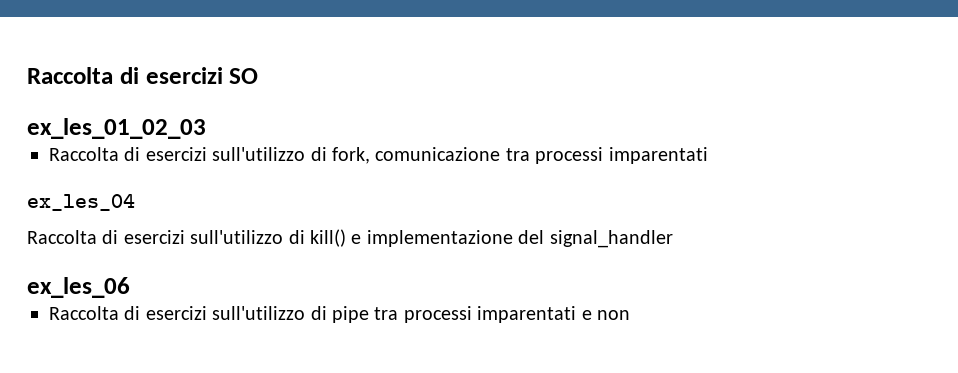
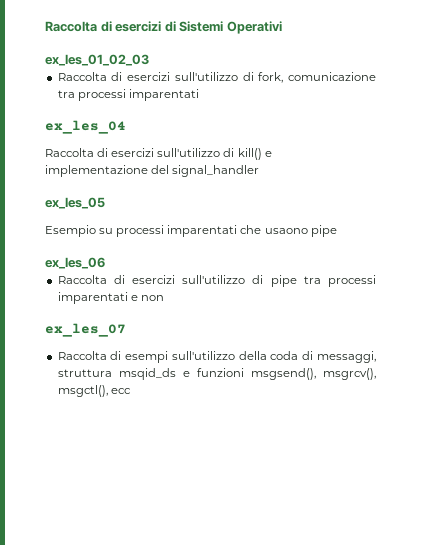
[27,67,259,84] Raccolta di esercizi SO -> [45,21,282,34] Raccolta di esercizi di Sistemi Operativi
(673, 239) none -> [45,197,105,209] [45,225,337,237] // ex_les_05 // Esempio su processi imparentati che usaono pipe
(630, 315) none -> [45,323,126,337] [57,351,376,363] [57,368,376,380] [57,385,131,397] // ex_les_07 // Raccolta di esempi sull'utilizzo della coda di messaggi, struttura msqid_ds e funzioni msgsend(), msgrcv(), msgctl(), ecc

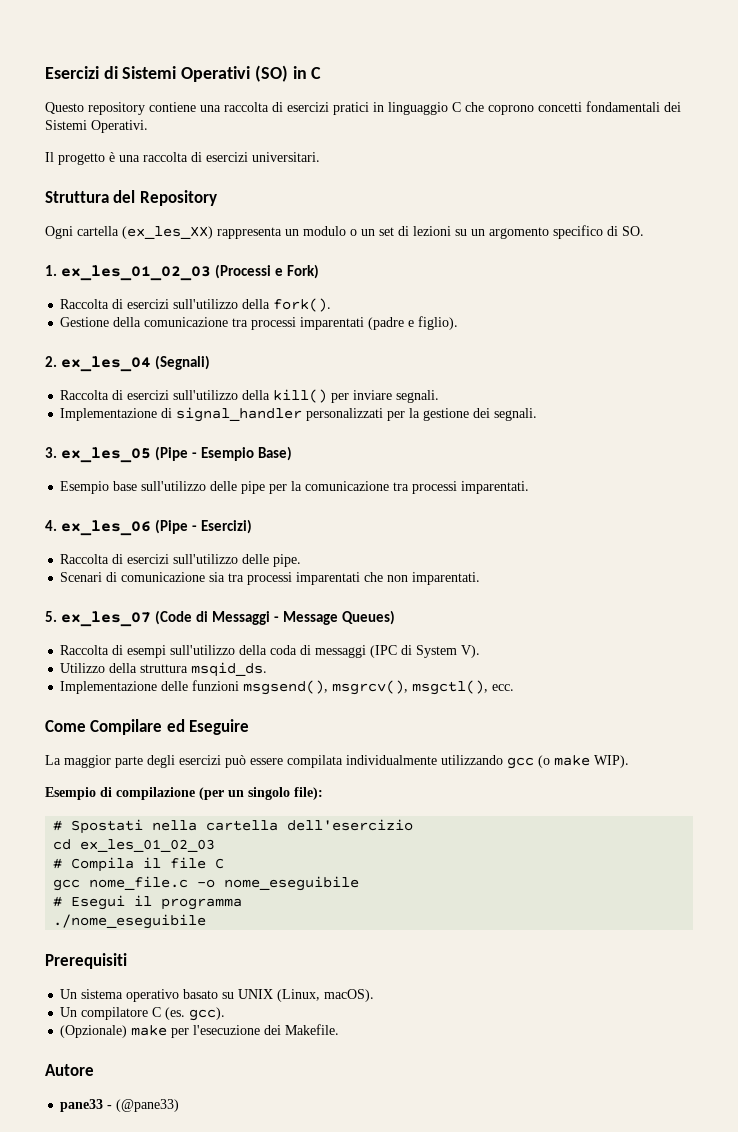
[45,21,162,32] Raccolta di esercizi -> [45,66,99,79] Esercizi
[45,54,149,66] [57,72,284,83] // ex_les_01_02_03 // Raccolta di esercizi sull'utilizzo di fork, -> [254,65,322,82] [45,101,681,115] [45,120,148,133] [45,152,320,165] [45,190,217,206] [45,225,644,239] [45,264,320,281] [60,298,332,312] [60,317,142,327] (SO) in C // Questo repository contiene una raccolta di esercizi pratici in linguaggio C che coprono concetti fondamentali dei Sistemi Operativi. // Il progetto è una raccolta di esercizi universitari. // Struttura del Repository // Ogni cartella (ex_les_XX) rappresenta un modulo o un set di lezioni su un argomento specifico di SO. // 1. ex_les_01_02_03 (Processi e Fork) // Raccolta di esercizi sull'utilizzo della fork(). // Gestione della
(199, 95) // -> [368,316,459,330] [45,356,57,367] (padre e figlio). // 2.
[45,148,272,160] [45,165,260,177] [45,197,105,209] [45,225,337,237] [45,257,105,269] [57,275,376,287] [57,292,138,304] // Raccolta di esercizi sull'utilizzo di kill() e implementazione del signal_handler // ex_les_05 // Esempio su processi imparentati che usaono pipe // ex_les_06 // Raccolta di esercizi sull'utilizzo di pipe tra processi imparentati e -> [155,355,211,370] [60,389,440,403] [60,407,538,422] [45,446,293,463] [60,481,530,494] [45,519,253,536] [60,554,302,567] [60,572,384,585] (Segnali) // Raccolta di esercizi sull'utilizzo della kill() per inviare segnali. // Implementazione di signal_handler personalizzati per la gestione dei segnali. // 3. ex_les_05 (Pipe - Esempio Base) // Esempio base sull'utilizzo delle pipe per la comunicazione tra processi imparentati. // 4. ex_les_06 (Pipe - Esercizi) // Raccolta di esercizi sull'utilizzo delle pipe. // Scenari di comunicazione sia tra processi imparentati che
(164, 298) // -> [412,572,481,585] [45,611,57,622] imparentati. // 5.
(126, 330) none -> [155,610,396,625] (Code di Messaggi - Message Queues)
[317,351,376,363] [57,368,376,380] [57,385,131,397] messaggi, struttura msqid_ds e funzioni msgsend(), msgrcv(), msgctl(), ecc -> [315,645,481,658] [60,662,268,677] [60,680,515,695] [45,719,250,735] [45,755,629,769] [45,787,323,800] [53,819,414,834] [53,839,216,852] [53,857,225,872] [53,876,360,891] [53,895,243,910] [53,914,207,929] [45,953,127,969] [60,989,375,1002] [60,1007,226,1021] [60,1024,340,1038] [45,1064,94,1076] [60,1099,180,1112] messaggi (IPC di System V). // Utilizzo della struttura msqid_ds. // Implementazione delle funzioni msgsend(), msgrcv(), msgctl(), ecc. // Come Compilare ed Eseguire // La maggior parte degli esercizi può essere compilata individualmente utilizzando gcc (o make WIP). // Esempio di compilazione (per un singolo file): // # Spostati nella cartella dell'esercizio // cd ex_les_01_02_03 // # Compila il file C // gcc nome_file.c -o nome_eseguibile // # Esegui il programma // ./nome_eseguibile // Prerequisiti // Un sistema operativo basato su UNIX (Linux, macOS). // Un compilatore C (es. gcc). // (Opzionale) make per l'esecuzione dei Makefile. // Autore // pane33 - (@pane33)

